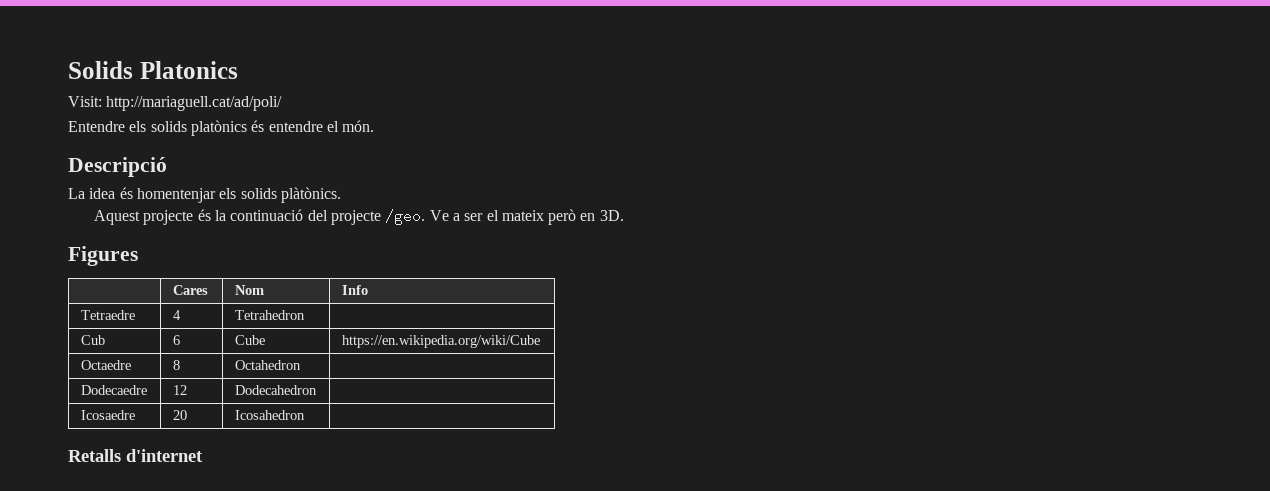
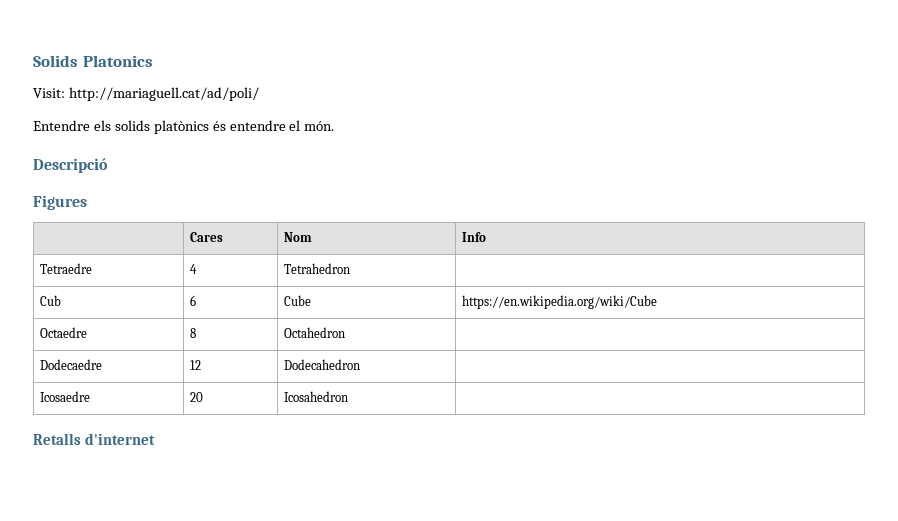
[68,187,341,203] [93,209,624,225] // La idea és homentenjar els solids plàtònics. // Aquest projecte és la continuació del projecte /geo. Ve a ser el mateix però en 3D. -> (108, 165) none

